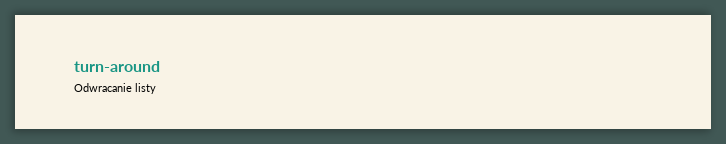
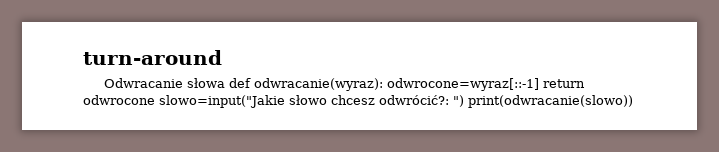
[135,83,156,94] listy -> [187,78,586,91] [83,95,633,108] słowa def odwracanie(wyraz): odwrocone=wyraz[::-1] return odwrocone slowo=input("Jakie słowo chcesz odwrócić?: ") print(odwracanie(slowo))

